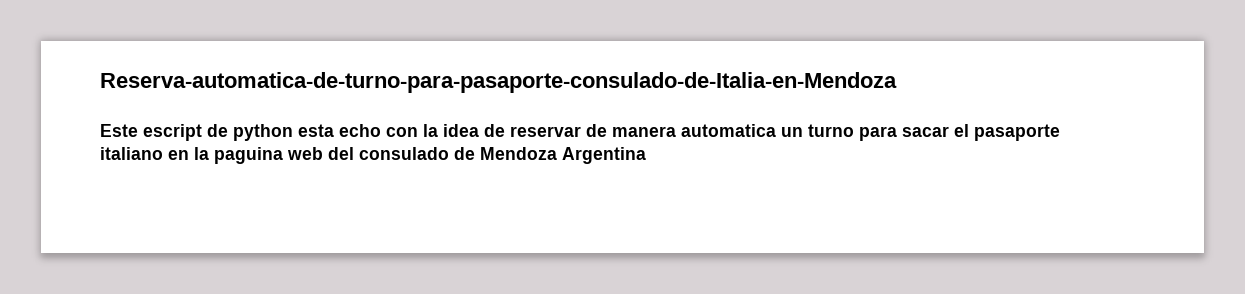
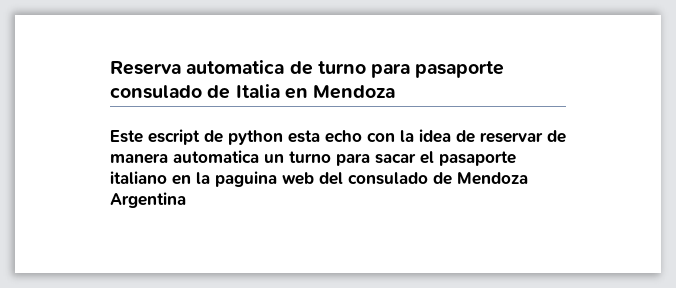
[100,72,897,93] Reserva-automatica-de-turno-para-pasaporte-consulado-de-Italia-en-Mendoza -> [110,60,505,78] [110,84,396,99] Reserva automatica de turno para pasaporte consulado de Italia en Mendoza

